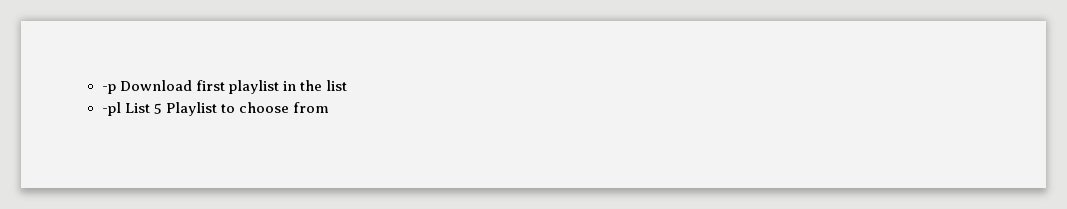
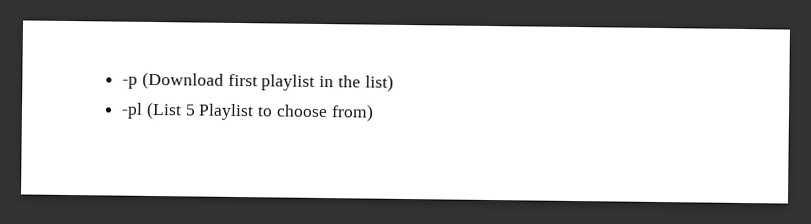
[119,80,192,91] Download -> [141,71,224,90] (Download
[325,80,347,91] list -> [364,74,394,92] list)
[124,103,150,113] List -> [145,101,182,120] (List
[292,102,329,113] from -> [330,104,374,122] from)

